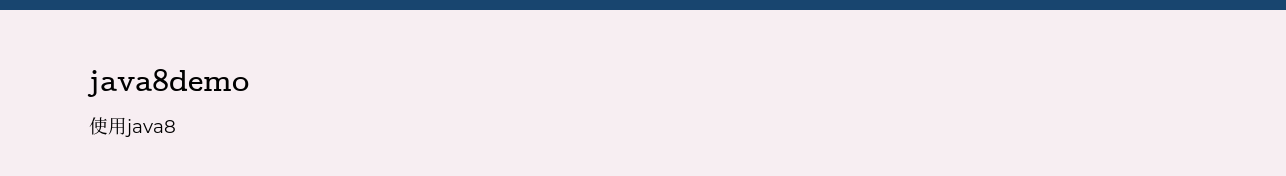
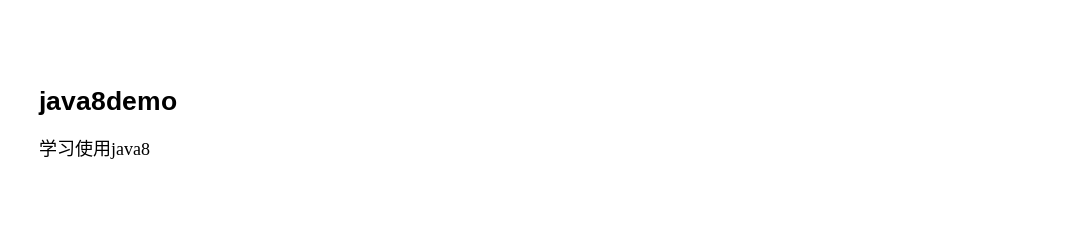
(249, 83) none -> [39,139,75,157] 学习

